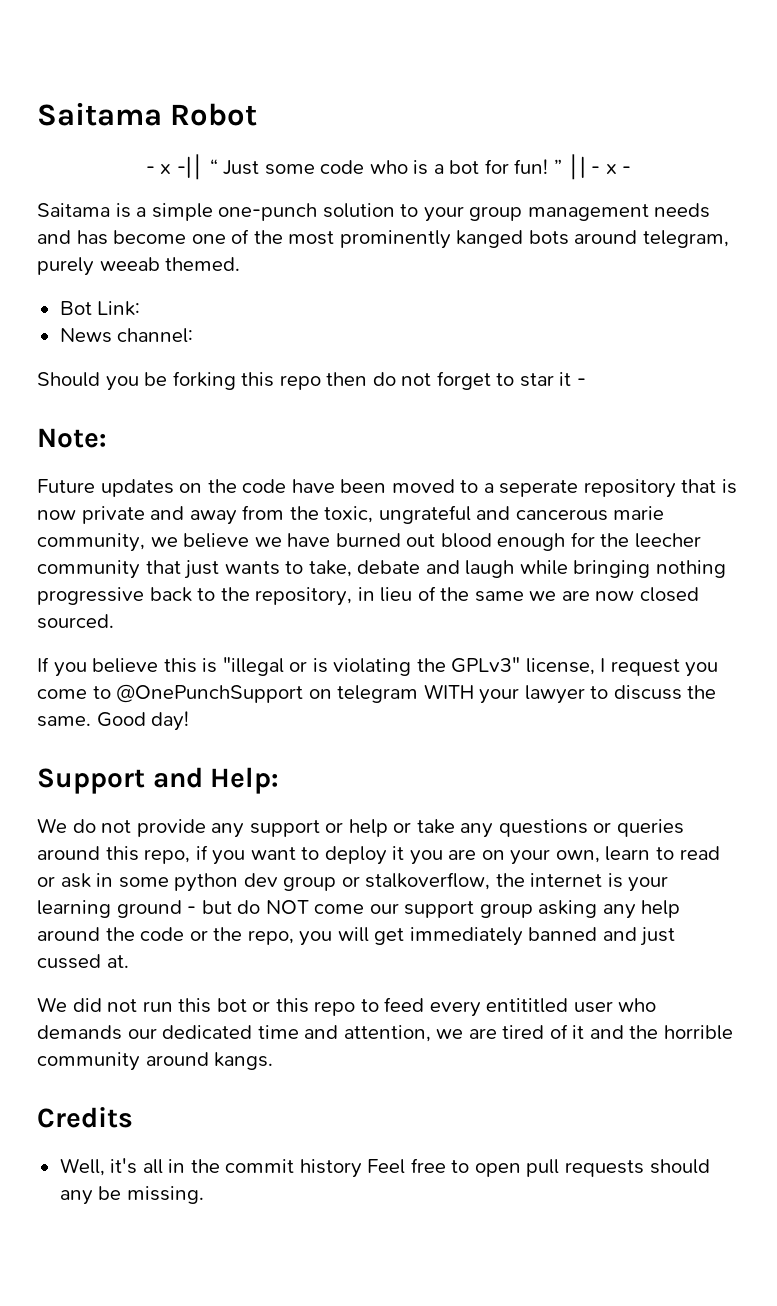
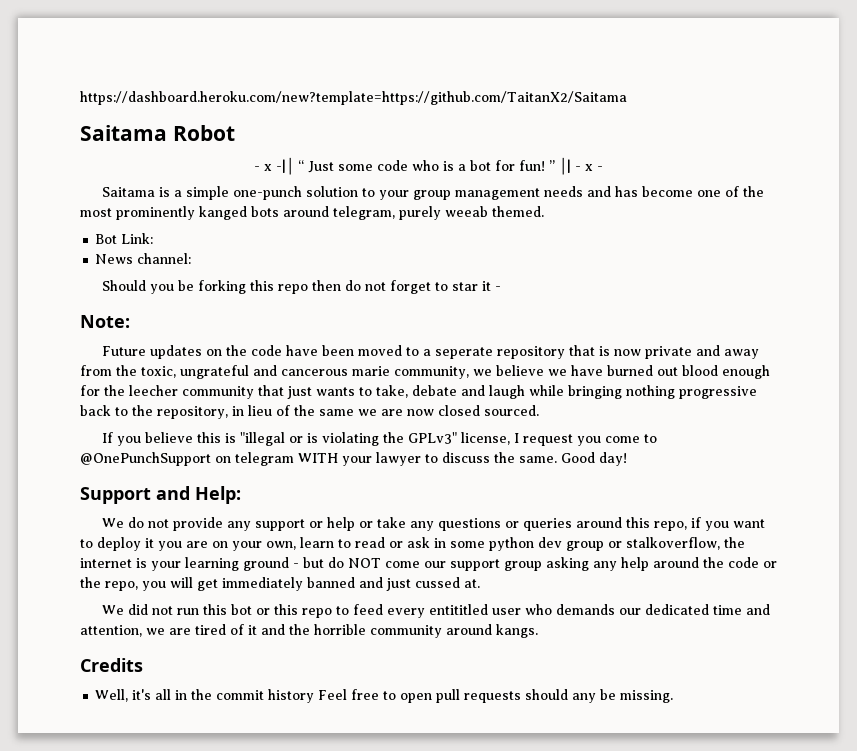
(37, 114) none -> [80,91,627,105] https://dashboard.heroku.com/new?template=https://github.com/TaitanX2/Saitama //

